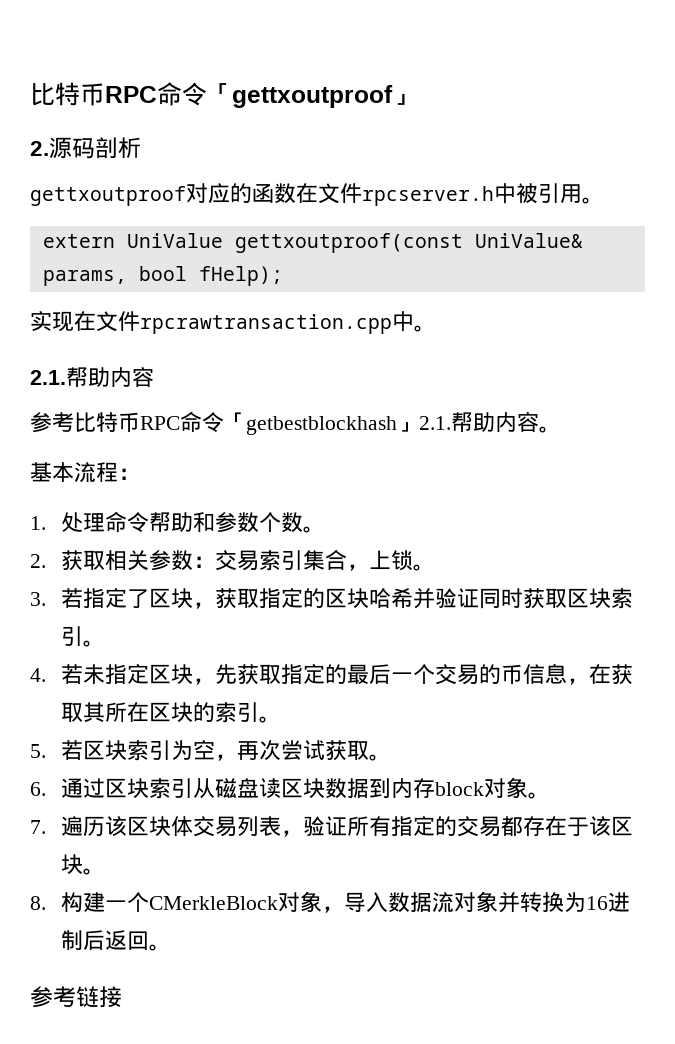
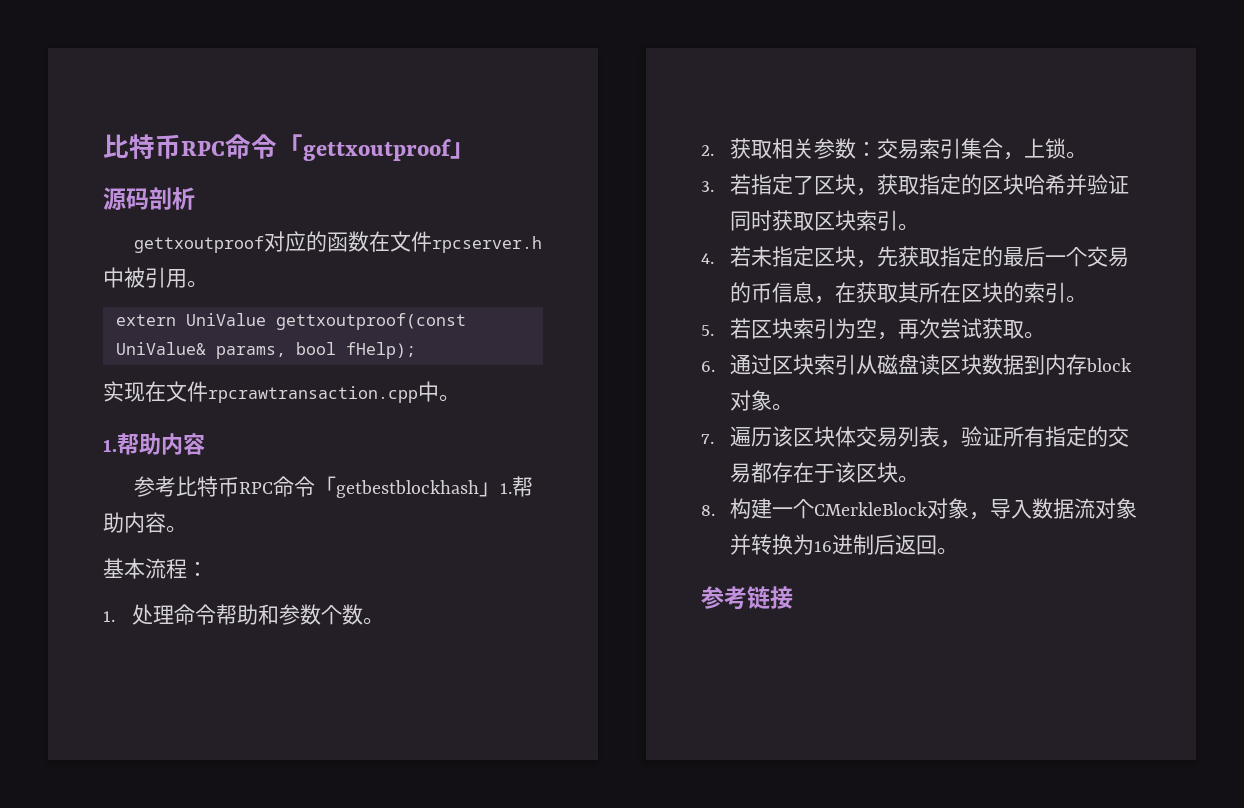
[30,141,49,156] 2. -> (476, 150) none
[30,370,66,385] 2.1. -> [103,439,117,452] 1.
[419,416,451,430] 2.1. -> [499,483,512,494] 1.

